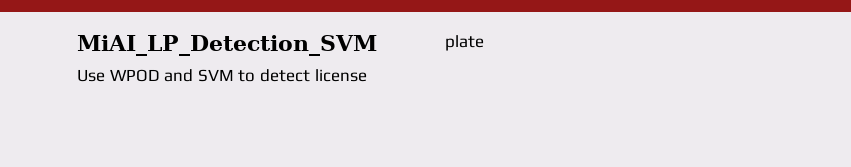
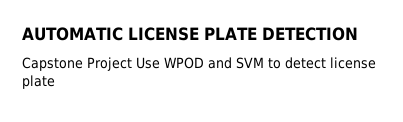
[77,35,377,56] MiAI_LP_Detection_SVM // -> [22,27,358,41] [22,57,132,71] AUTOMATIC LICENSE PLATE DETECTION // Capstone Project

